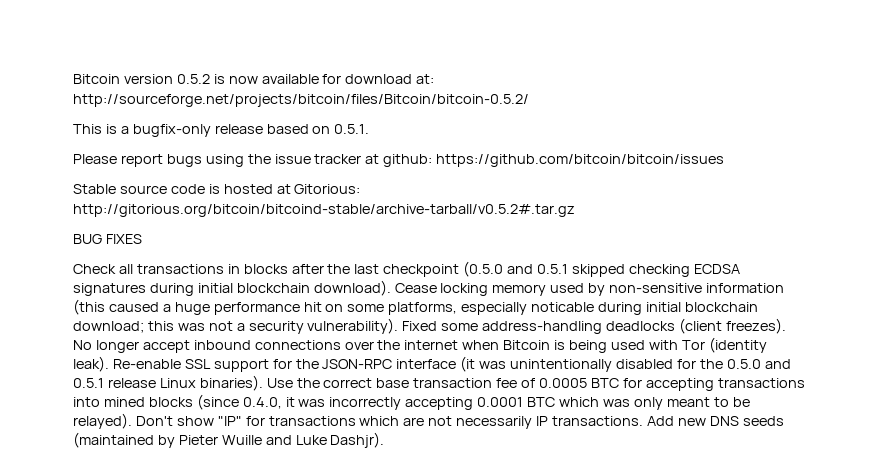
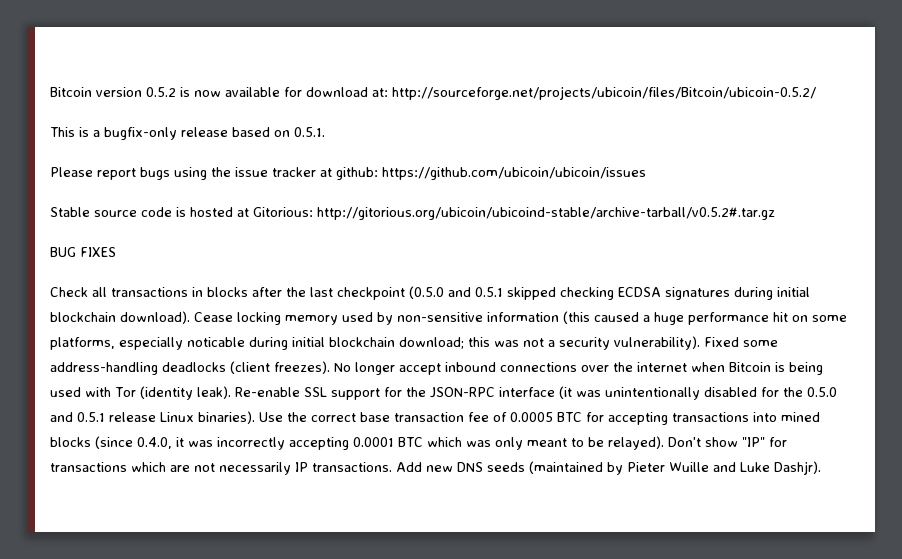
[73,94,529,107] http://sourceforge.net/projects/bitcoin/files/Bitcoin/bitcoin-0.5.2/ -> [392,86,816,100] http://sourceforge.net/projects/ubicoin/files/Bitcoin/ubicoin-0.5.2/
[436,154,725,167] https://github.com/bitcoin/bitcoin/issues -> [382,167,646,180] https://github.com/ubicoin/ubicoin/issues
[73,204,575,217] http://gitorious.org/bitcoin/bitcoind-stable/archive-tarball/v0.5.2#.tar.gz -> [317,207,775,220] http://gitorious.org/ubicoin/ubicoind-stable/archive-tarball/v0.5.2#.tar.gz

